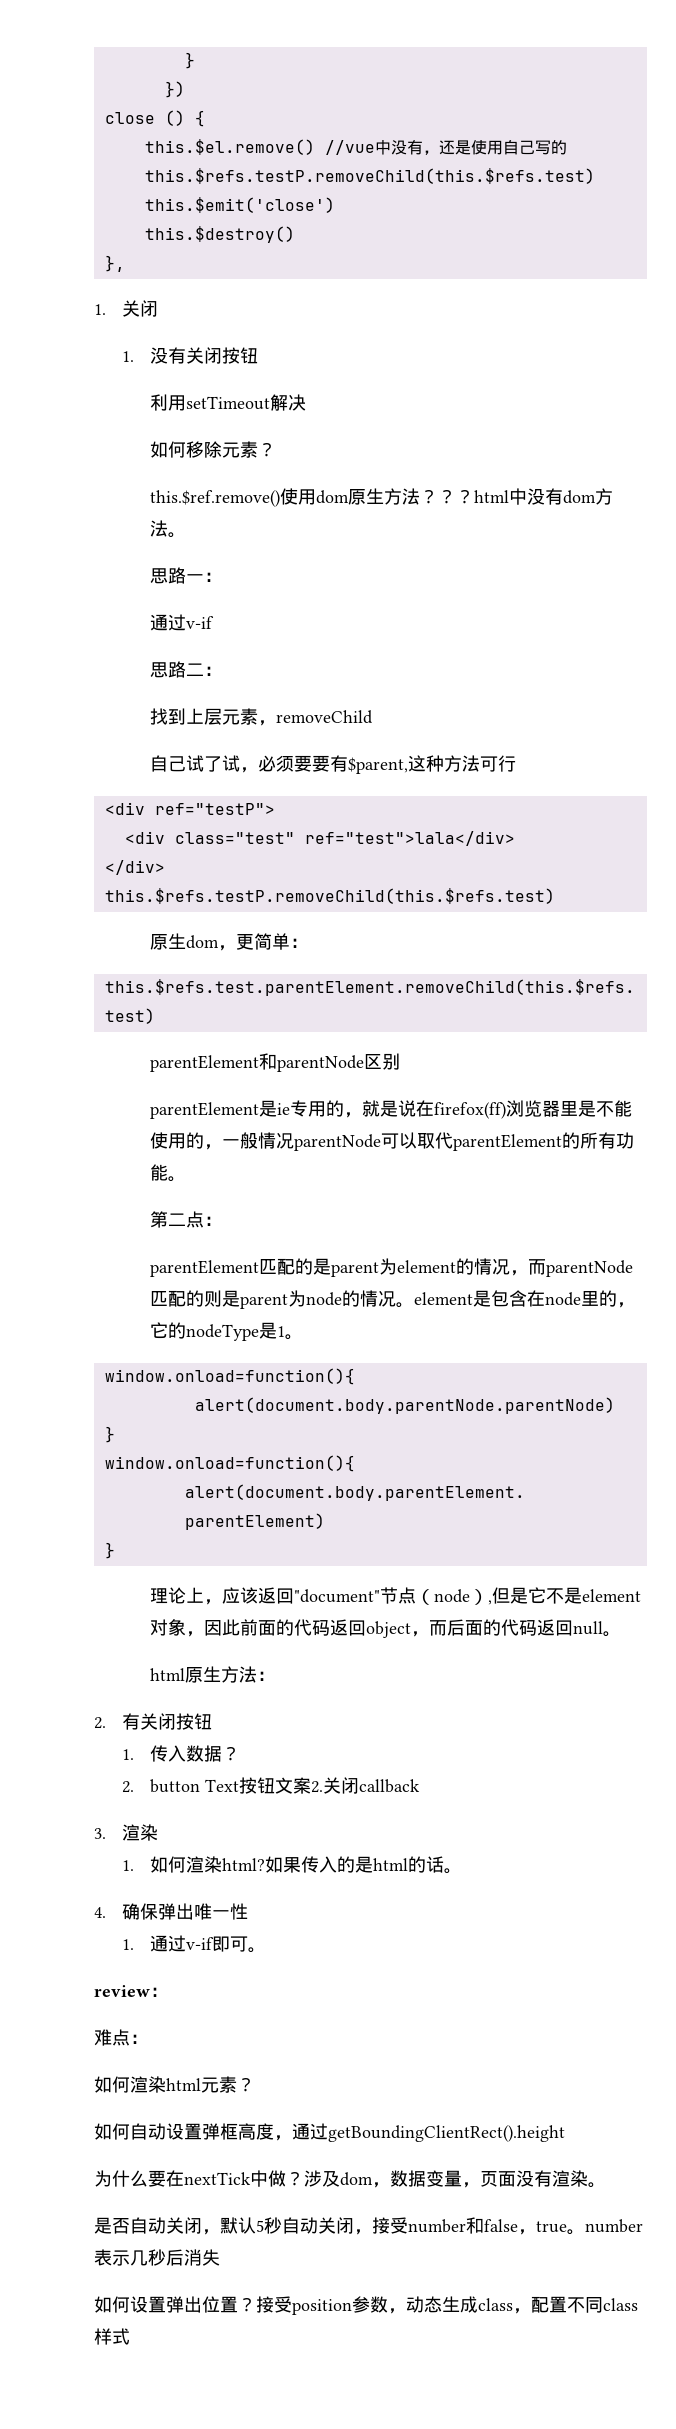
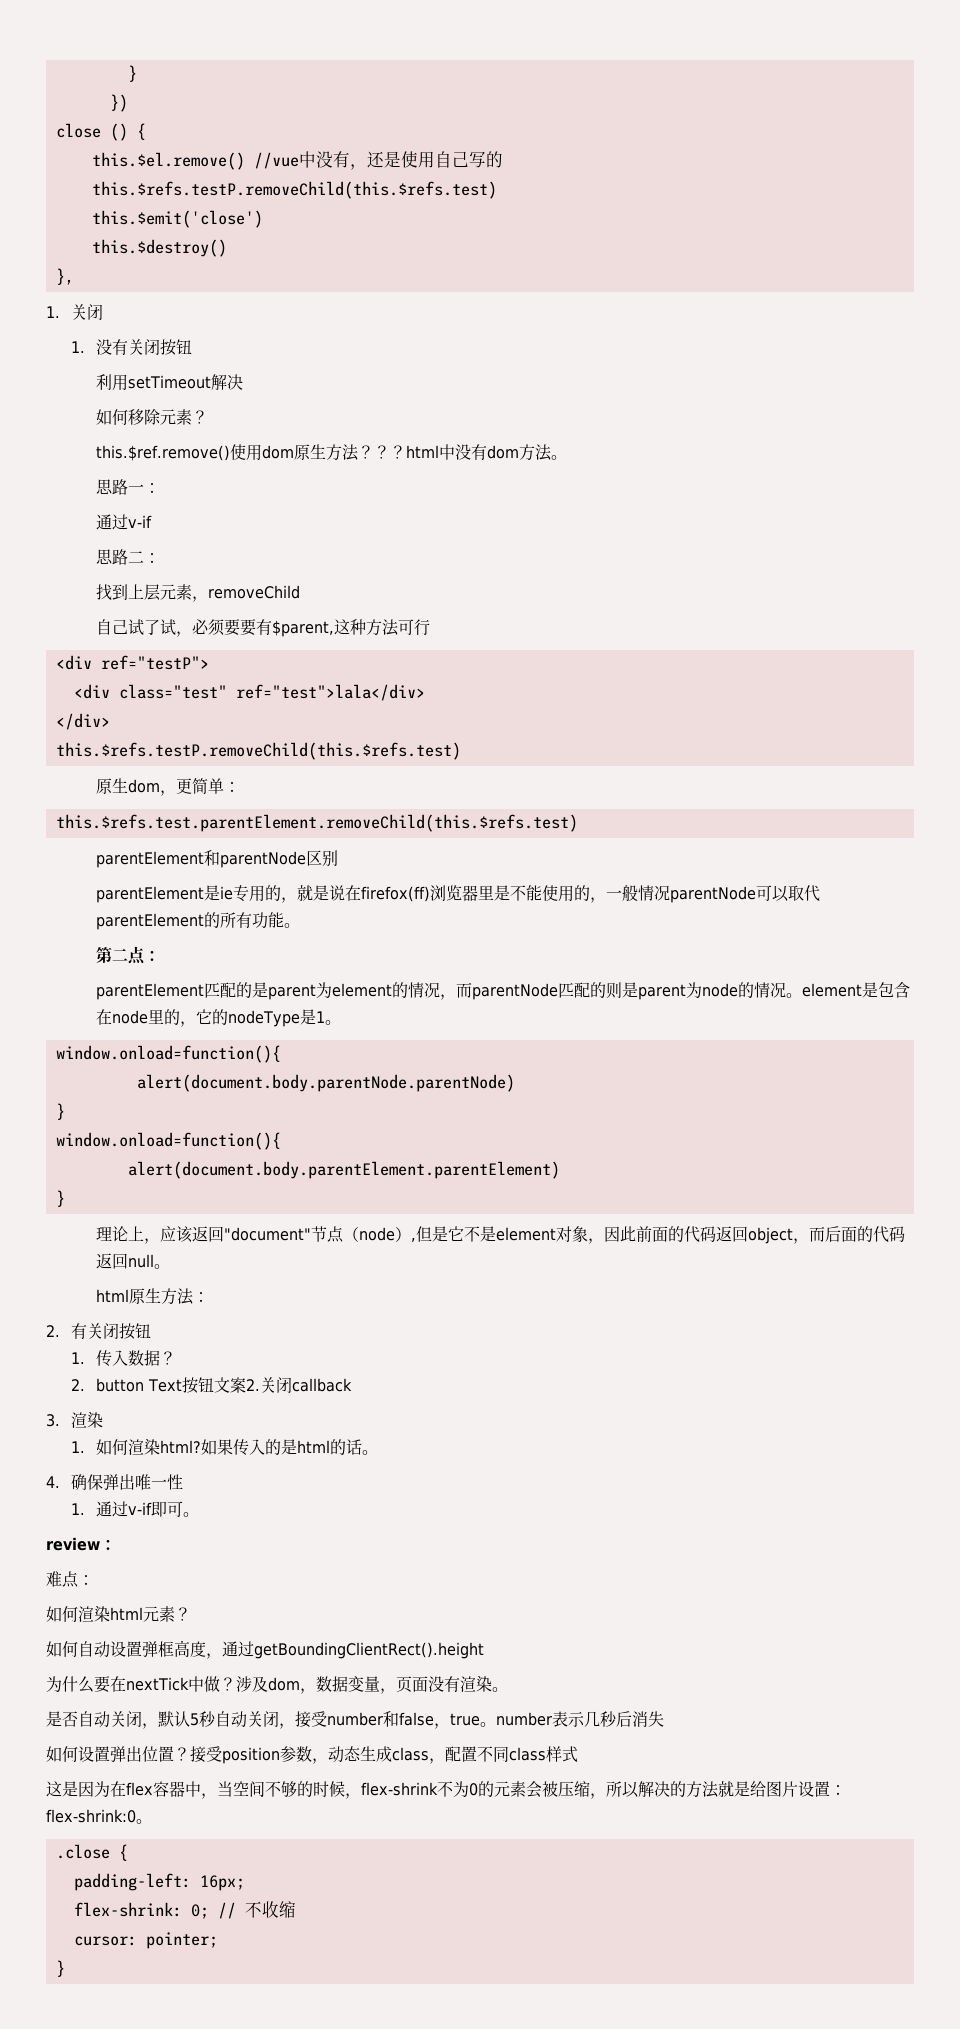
(130, 2336) none -> [46,1781,846,1799] [46,1809,152,1824] [55,1844,128,1861] [73,1873,245,1891] [73,1901,296,1919] [73,1932,218,1949] [55,1960,65,1977] // 这是因为在flex容器中，当空间不够的时候，flex-shrink不为0的元素会被压缩，所以解决的方法就是给图片设置：flex-shrink:0。 // .close { // padding-left: 16px; // flex-shrink: 0; // 不收缩 // cursor: pointer; // }

